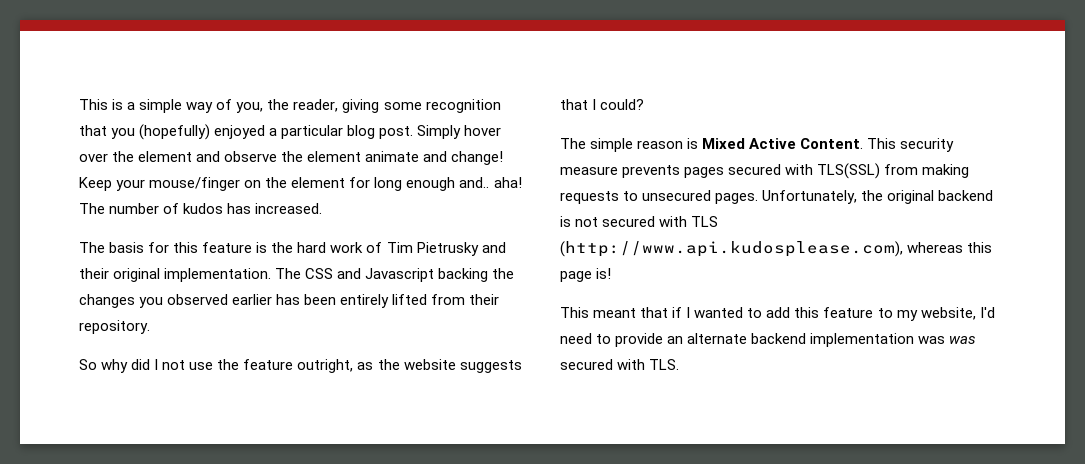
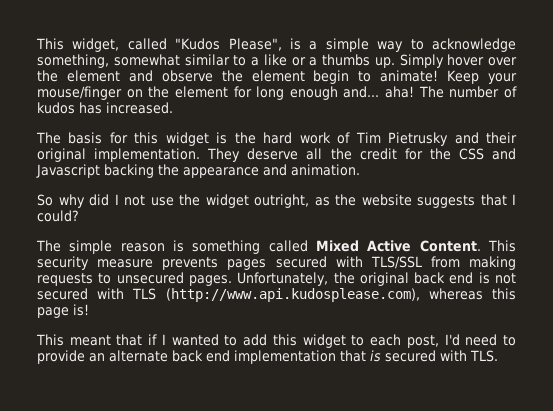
[79,99,501,113] [79,124,414,140] This is a simple way of you, the reader, giving some recognition that you (hopefully) enjoyed a particular blog post. -> [36,38,516,52] [37,54,395,68] This widget, called "Kudos Please", is a simple way to acknowledge something, somewhat similar to a like or a thumbs up.
[365,151,504,165] animate and change! -> [313,70,439,84] begin to animate!
[459,177,490,188] and.. -> [343,86,380,98] and...
[202,242,253,253] feature -> [165,132,209,146] widget
[275,268,302,279] The -> [207,148,451,162] They deserve all the credit for the
[79,294,500,308] [79,320,150,334] changes you observed earlier has been entirely lifted from their repository. -> [183,164,360,178] appearance and animation.
[243,359,294,370] feature -> [205,194,249,208] widget
(699, 143) none -> [192,240,308,254] something called
[817,163,881,179] TLS(SSL) -> [370,256,422,269] TLS/SSL
[938,190,994,201] backend -> [414,272,474,284] back end
[823,307,976,321] feature to my website, -> [302,334,439,348] widget to each post,
[751,333,977,347] backend implementation was was -> [172,350,381,364] back end implementation that is

